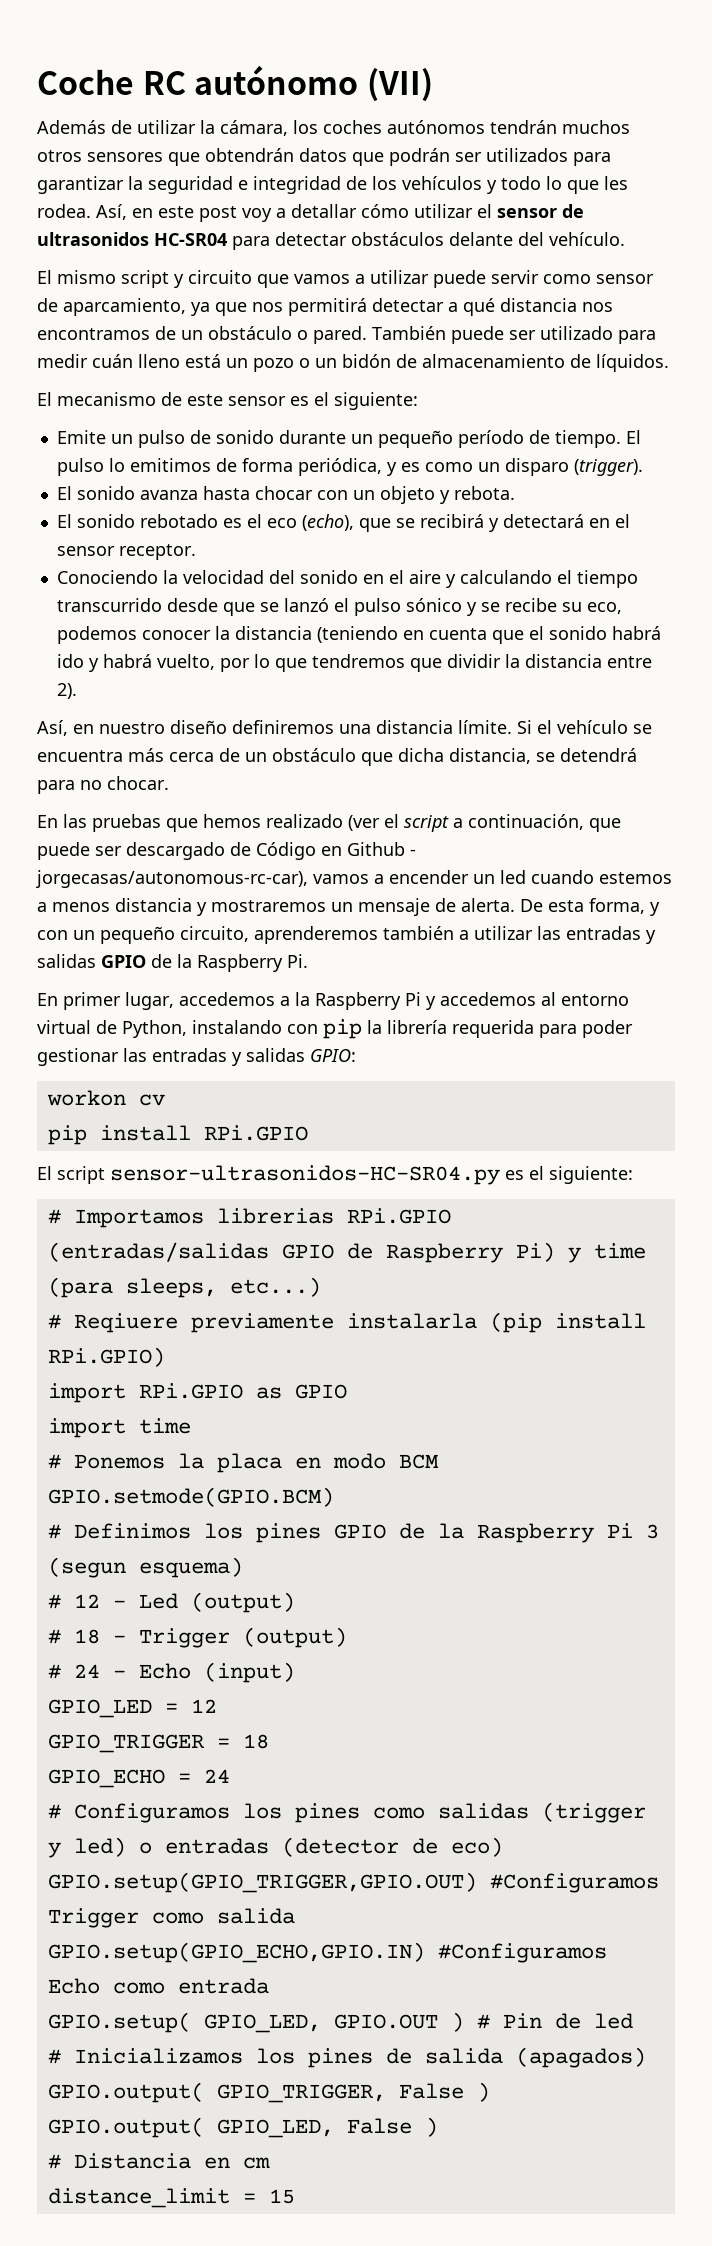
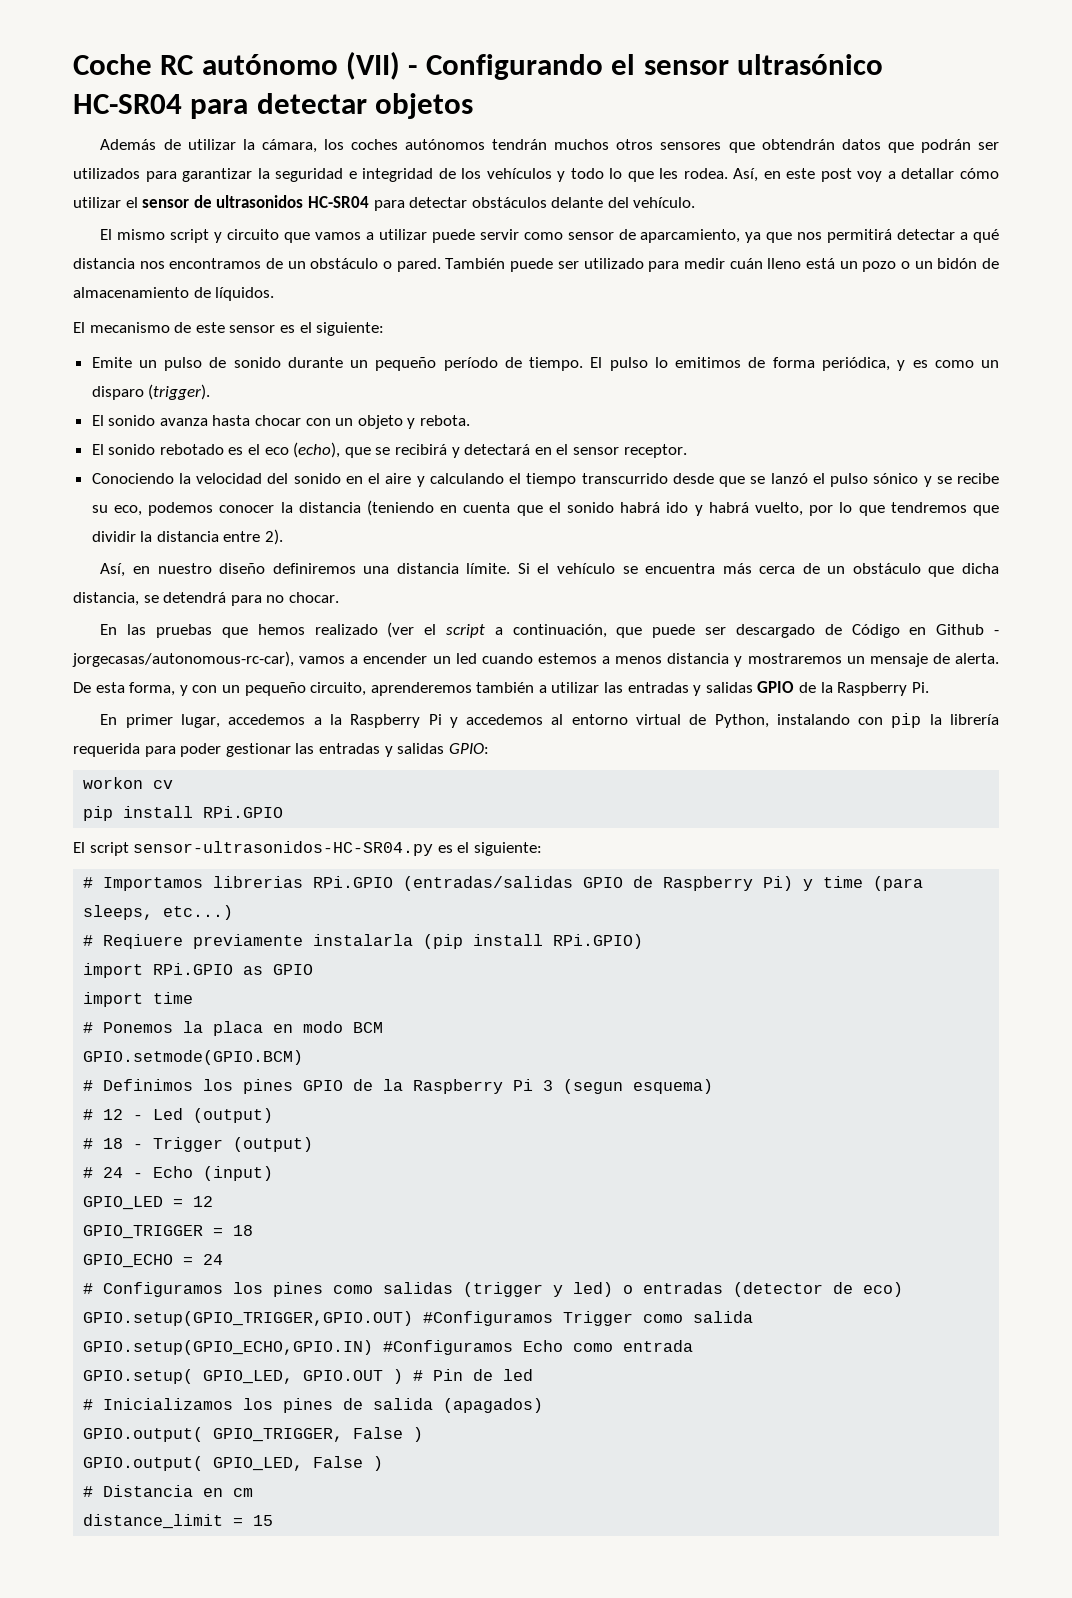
(433, 85) none -> [408,54,883,80] [73,93,474,119] - Configurando el sensor ultrasónico HC-SR04 para detectar objetos

